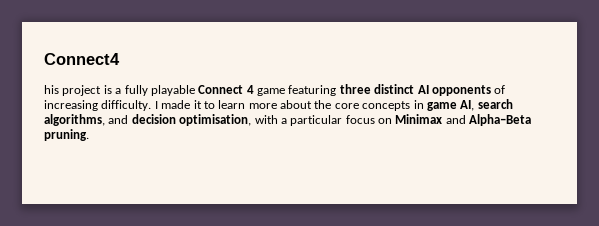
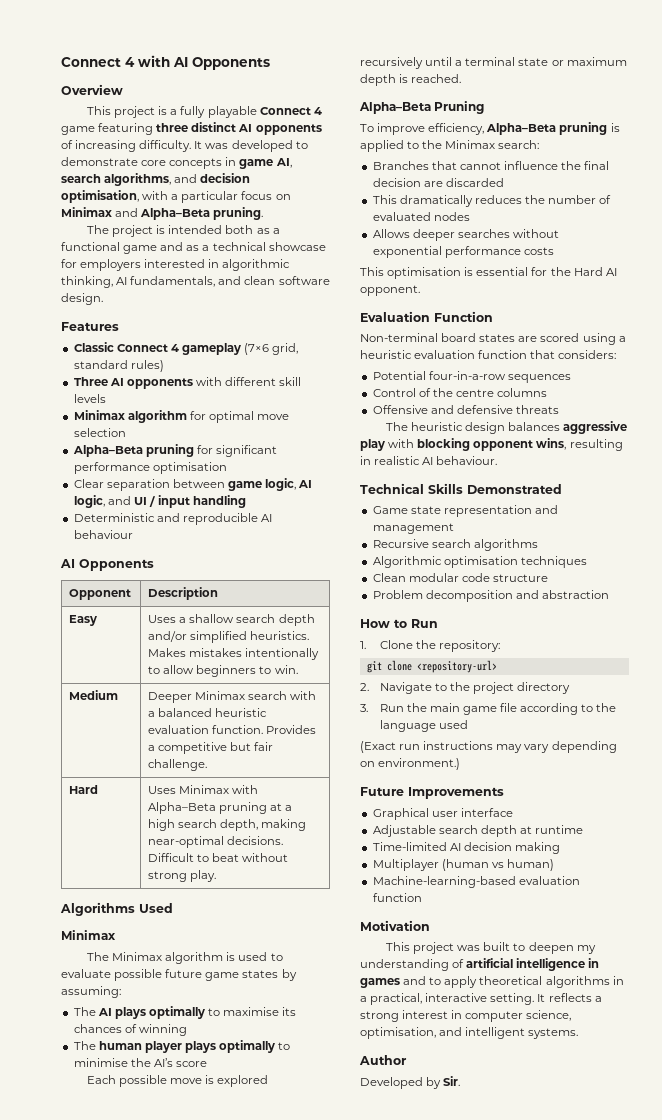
[44,53,120,65] [44,85,59,94] Connect4 // his -> [61,55,270,70] [61,84,123,95] [87,106,112,115] Connect 4 with AI Opponents // Overview // This
[154,100,332,109] I made it to learn more about the -> [194,140,308,152] [61,157,138,166] It was developed to demonstrate
(89, 135) none -> [87,225,280,237] [61,242,326,254] [61,259,291,271] [61,276,330,288] [61,293,103,305] [61,322,119,331] [73,342,299,355] [73,360,164,372] [73,377,302,389] [73,394,106,403] [73,410,290,423] [73,428,126,437] [72,444,277,457] [73,462,227,474] [73,478,313,491] [73,495,247,508] [73,513,272,525] [73,530,133,539] [60,559,154,571] [69,589,132,600] [148,587,219,600] [69,615,98,626] [148,614,315,626] [148,631,310,643] [148,648,320,660] [148,665,298,677] [69,690,119,700] [148,691,317,703] [148,708,268,717] [148,725,317,734] [148,742,274,754] [148,759,208,771] [69,785,99,794] [148,785,259,794] [148,802,293,814] [148,819,307,831] [148,836,284,848] [148,853,289,862] [148,870,217,882] [60,902,173,916] [61,930,116,940] [87,952,283,964] [61,969,297,981] [61,986,121,998] [73,1006,297,1019] [73,1024,187,1036] [73,1040,291,1053] [73,1058,207,1067] [87,1075,269,1087] [360,57,627,69] [360,74,462,86] [359,101,485,114] [360,122,620,135] [360,140,540,152] [372,161,610,170] [372,178,504,187] [372,195,612,207] [372,212,470,221] [372,229,559,241] [372,246,554,258] [360,267,617,279] [360,285,420,296] [360,311,493,322] [360,333,626,345] [360,350,617,359] [372,371,571,383] [372,388,548,397] [372,405,559,414] [386,421,628,434] [360,438,623,451] [360,456,498,465] [360,483,562,494] [372,505,558,517] [372,523,454,534] [372,539,538,551] [372,556,587,568] [372,573,548,582] [372,590,609,602] [360,619,438,628] [360,640,500,652] [366,660,497,673] [360,682,570,694] [360,703,617,715] [379,720,468,732] [360,741,617,753] [360,758,461,770] [360,787,504,799] [372,808,513,820] [372,825,584,837] [372,842,560,854] [372,859,554,871] [372,876,580,888] [372,893,422,902] [360,920,430,931] [386,942,596,954] [360,958,600,971] [360,976,624,988] [360,993,602,1005] [360,1010,572,1022] [360,1027,579,1039] [359,1055,407,1065] [360,1076,461,1089] // The project is intended both as a functional game and as a technical showcase for employers interested in algorithmic thinking, AI fundamentals, and clean software design. // Features // Classic Connect 4 gameplay (7×6 grid, standard rules) // Three AI opponents with different skill levels // Minimax algorithm for optimal move selection // Alpha–Beta pruning for significant performance optimisation // Clear separation between game logic, AI logic, and UI / input handling // Deterministic and reproducible AI behaviour // AI Opponents // Opponent | Description // Easy | Uses a shallow search depth and/or simplified heuristics. Makes mistakes intentionally to allow beginners to win. // Medium | Deeper Minimax search with a balanced heuristic evaluation function. Provides a competitive but fair challenge. // Hard | Uses Minimax with Alpha–Beta pruning at a high search depth, making near-optimal decisions. Difficult to beat without strong play. // Algorithms Used // Minimax // The Minimax algorithm is used to evaluate possible future game states by assuming: // The AI plays optimally to maximise its chances of winning // The human player plays optimally to minimise the AI’s score // Each possible move is explored recursively until a terminal state or maximum depth is reached. // Alpha–Beta Pruning // To improve efficiency, Alpha–Beta pruning is applied to the Minimax search: // Branches that cannot influence the final decision are discarded // This dramatically reduces the number of evaluated nodes // Allows deeper searches without exponential performance costs // This optimisation is essential for the Hard AI opponent. // Evaluation Function // Non-terminal board states are scored using a heuristic evaluation function that considers: // Potential four-in-a-row sequences // Control of the centre columns // Offensive and defensive threats // The heuristic design balances aggressive play with blocking opponent wins, resulting in realistic AI behaviour. // Technical Skills Demonstrated // Game state representation and management // Recursive search algorithms // Algorithmic optimisation techniques // Clean modular code structure // Problem decomposition and abstraction // How to Run // 1. Clone the repository: // git clone <repository-url> // 2. Navigate to the project directory // 3. Run the main game file according to the language used // (Exact run instructions may vary depending on environment.) // Future Improvements // Graphical user interface // Adjustable search depth at runtime // Time-limited AI decision making // Multiplayer (human vs human) // Machine-learning-based evaluation function // Motivation // This project was built to deepen my understanding of artificial intelligence in games and to apply theoretical algorithms in a practical, interactive setting. It reflects a strong interest in computer science, optimisation, and intelligent systems. // Author // Developed by Sir.

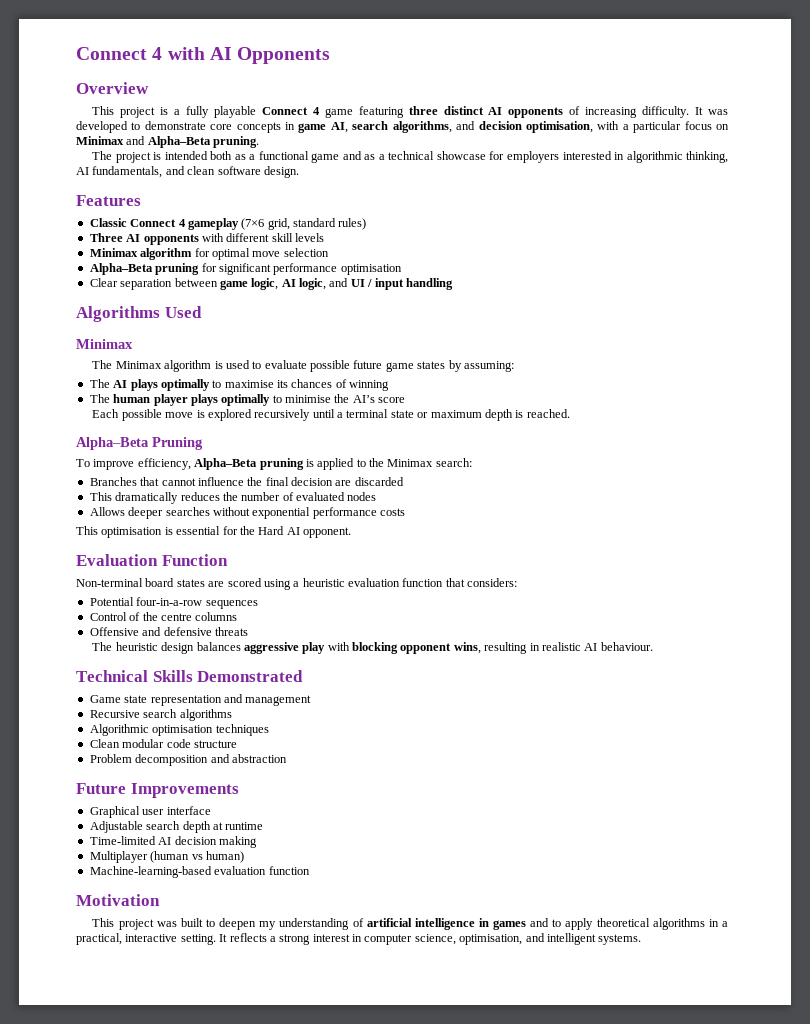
[73,513,272,525] [73,530,133,539] [60,559,154,571] [69,589,132,600] [148,587,219,600] [69,615,98,626] [148,614,315,626] [148,631,310,643] [148,648,320,660] [148,665,298,677] [69,690,119,700] [148,691,317,703] [148,708,268,717] [148,725,317,734] [148,742,274,754] [148,759,208,771] [69,785,99,794] [148,785,259,794] [148,802,293,814] [148,819,307,831] [148,836,284,848] [148,853,289,862] [148,870,217,882] // Deterministic and reproducible AI behaviour // AI Opponents // Opponent | Description // Easy | Uses a shallow search depth and/or simplified heuristics. Makes mistakes intentionally to allow beginners to win. // Medium | Deeper Minimax search with a balanced heuristic evaluation function. Provides a competitive but fair challenge. // Hard | Uses Minimax with Alpha–Beta pruning at a high search depth, making near-optimal decisions. Difficult to beat without strong play. -> (453, 284) none
[360,619,438,628] [360,640,500,652] [366,660,497,673] [360,682,570,694] [360,703,617,715] [379,720,468,732] [360,741,617,753] [360,758,461,770] // How to Run // 1. Clone the repository: // git clone <repository-url> // 2. Navigate to the project directory // 3. Run the main game file according to the language used // (Exact run instructions may vary depending on environment.) -> (287, 758) none
[359,1055,407,1065] [360,1076,461,1089] // Author // Developed by Sir. -> (642, 939) none

